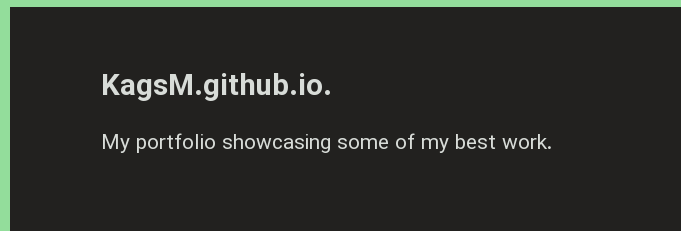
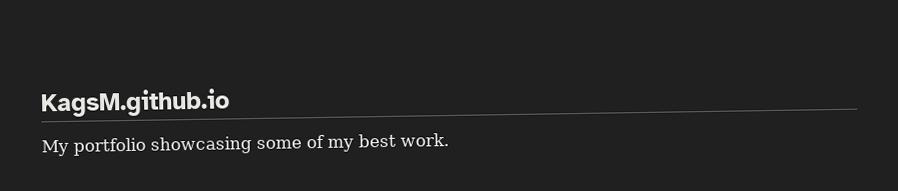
[101,73,332,101] KagsM.github.io. -> [40,88,230,118] KagsM.github.io

